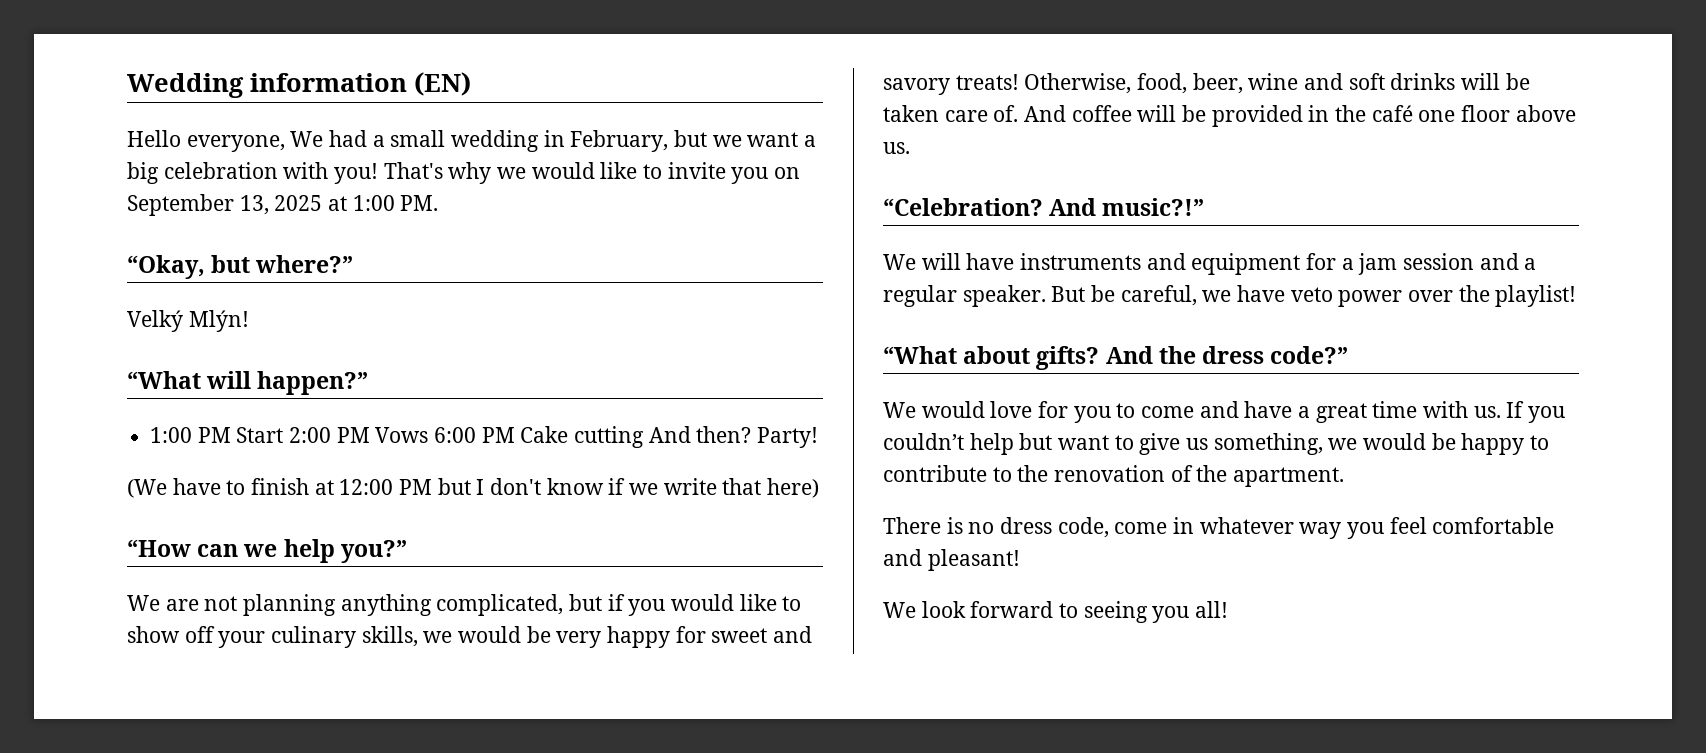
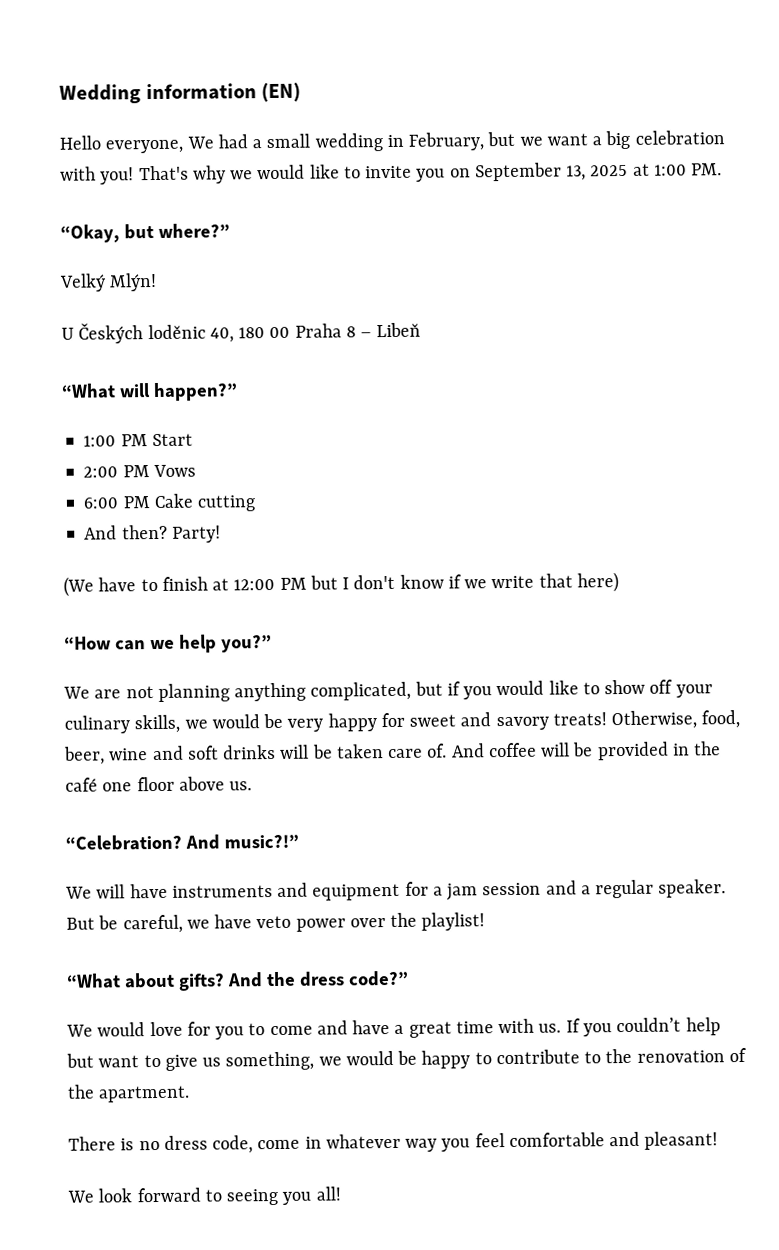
(249, 321) none -> [61,322,422,344] // U Českých loděnic 40, 180 00 Praha 8 – Libeň
(284, 435) none -> (193, 440) //
(429, 435) none -> (196, 471) //
(645, 437) none -> (257, 503) //

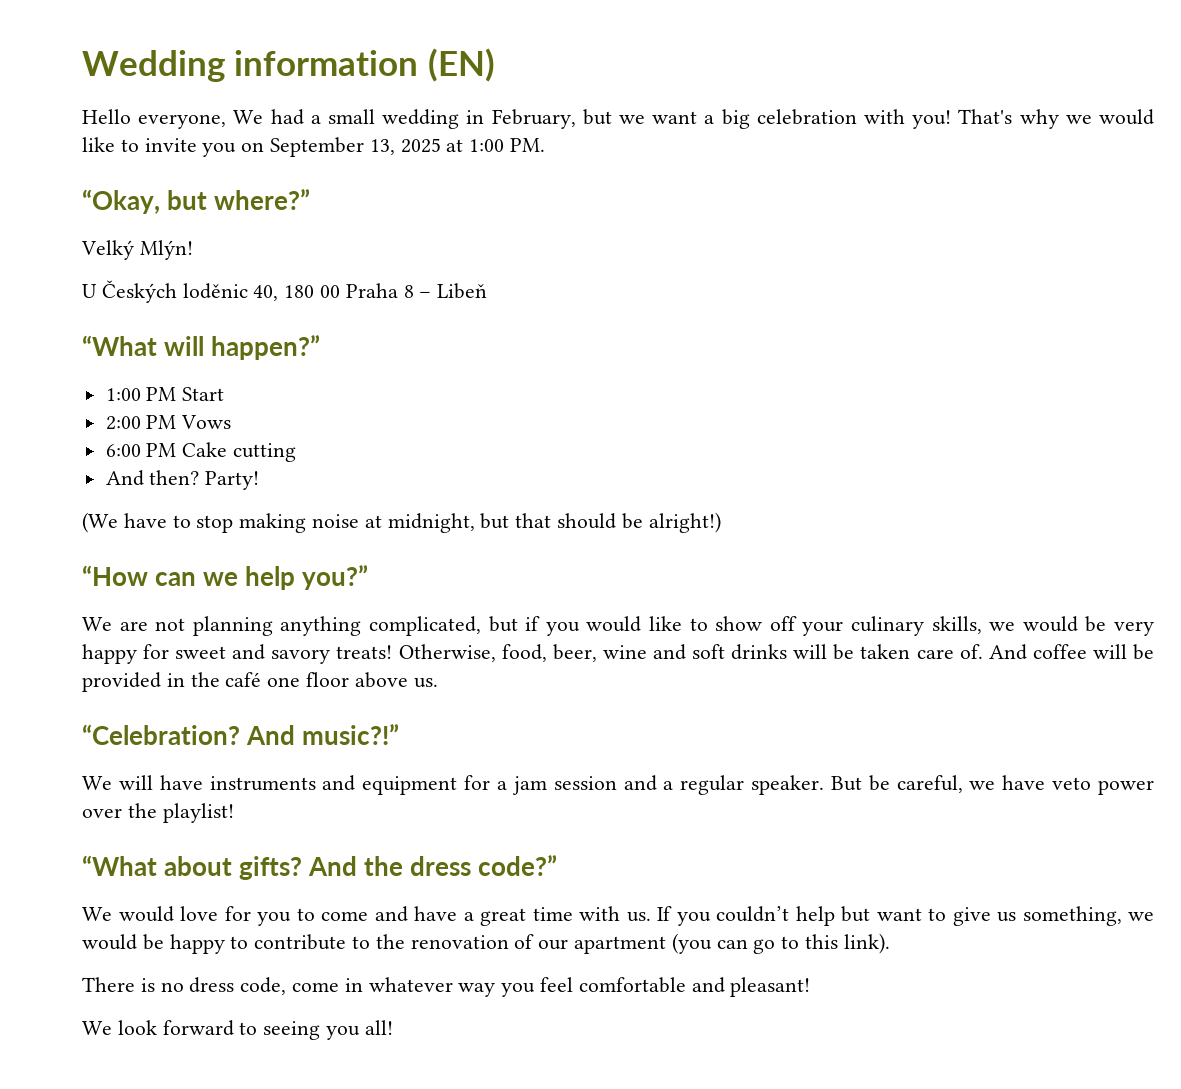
[161,572,619,593] finish at 12:00 PM but I don't know if we write that here) -> [196,512,721,533] stop making noise at midnight, but that should be alright!)
[67,1084,191,1103] the apartment. -> [538,933,890,954] our apartment (you can go to this link).

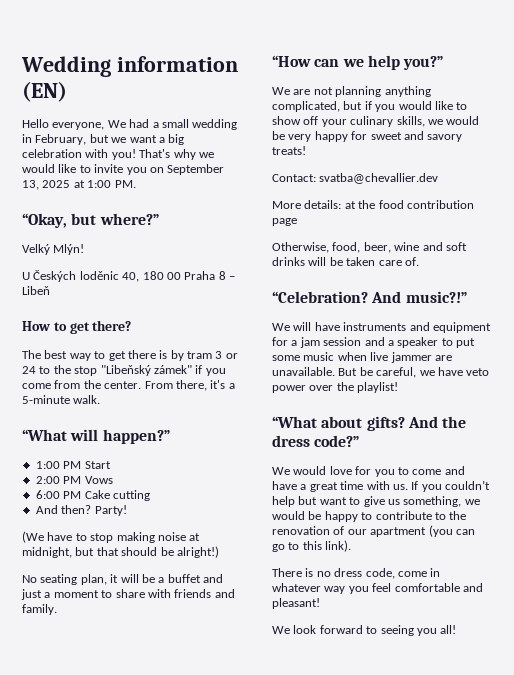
(488, 291) none -> [22,320,132,334] [22,350,238,361] [22,365,226,376] [22,380,235,391] [22,395,101,404] // How to get there? // The best way to get there is by tram 3 or 24 to the stop "Libeňský zámek" if you come from the center. From there, it's a 5-minute walk.
(721, 522) none -> [22,574,223,585] [21,589,235,600] [22,604,57,615] // No seating plan, it will be a buffet and just a moment to share with friends and family.
(393, 652) none -> [272,173,439,184] [272,200,474,209] [272,218,297,226] // Contact: svatba@chevallier.dev // More details: at the food contribution page //
[988,644,1154,660] [82,672,438,692] And coffee will be provided in the café one floor above us. -> (419, 261) none
[680,775,825,795] regular speaker. -> [397,337,475,348] [272,352,452,363] [272,367,335,376] speaker to put some music when live jammer are unavailable.

